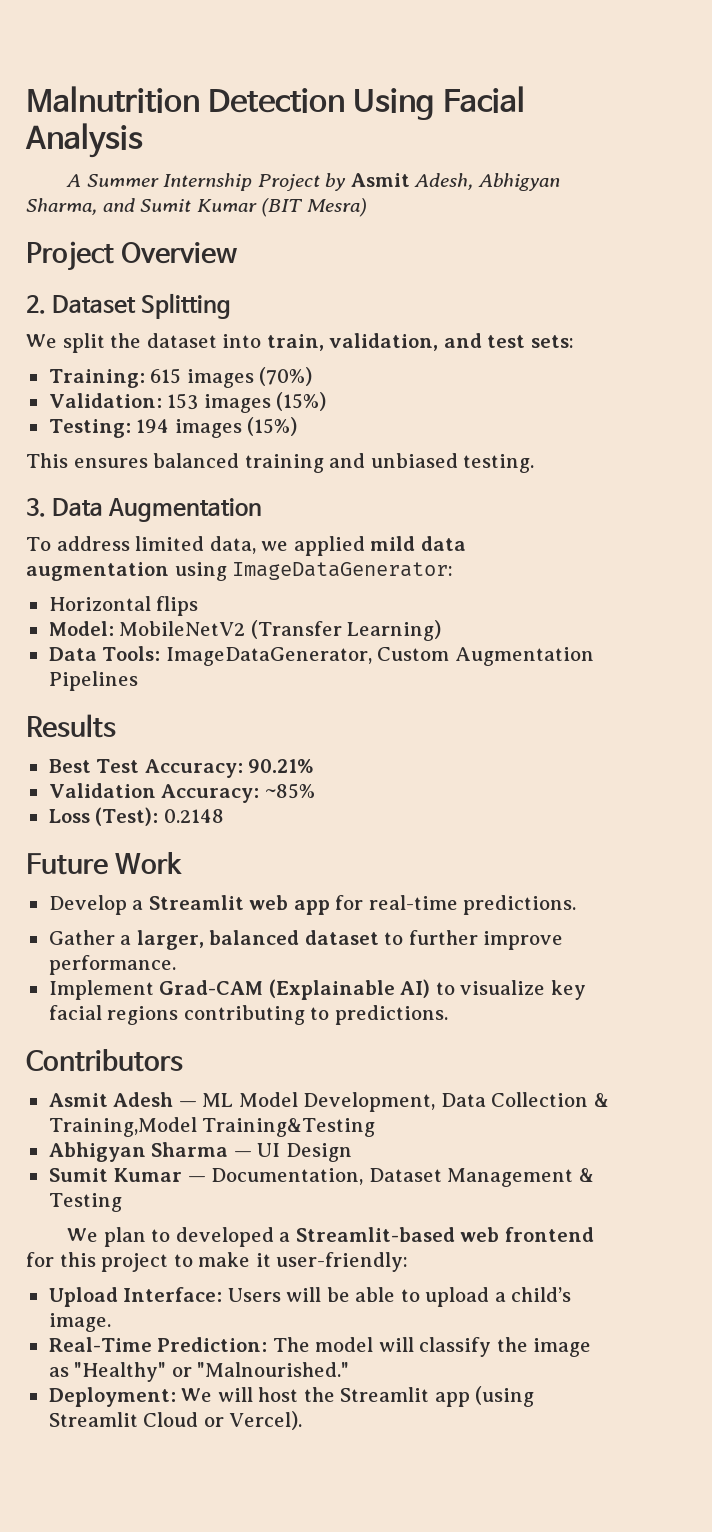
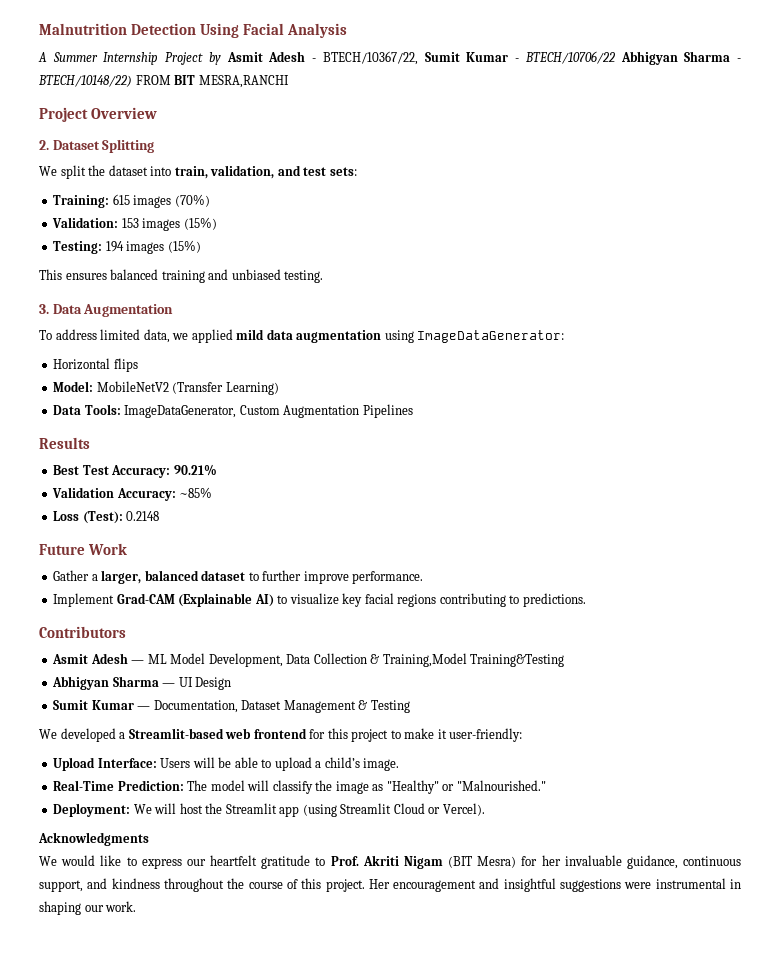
[414,173,560,191] [26,198,367,217] Adesh, Abhigyan Sharma, and Sumit Kumar (BIT Mesra) -> [268,51,742,65] [38,75,289,88] Adesh - BTECH/10367/22, Sumit Kumar - BTECH/10706/22 Abhigyan Sharma - BTECH/10148/22) FROM BIT MESRA,RANCHI
[48,895,577,915] // Develop a Streamlit web app for real-time predictions. -> (127, 549) none
[103,1227,171,1247] plan to -> (57, 734) none
(303, 1420) none -> [38,832,149,846] [39,855,741,869] [39,878,741,892] [39,901,137,915] // Acknowledgments // We would like to express our heartfelt gratitude to Prof. Akriti Nigam (BIT Mesra) for her invaluable guidance, continuous support, and kindness throughout the course of this project. Her encouragement and insightful suggestions were instrumental in shaping our work.

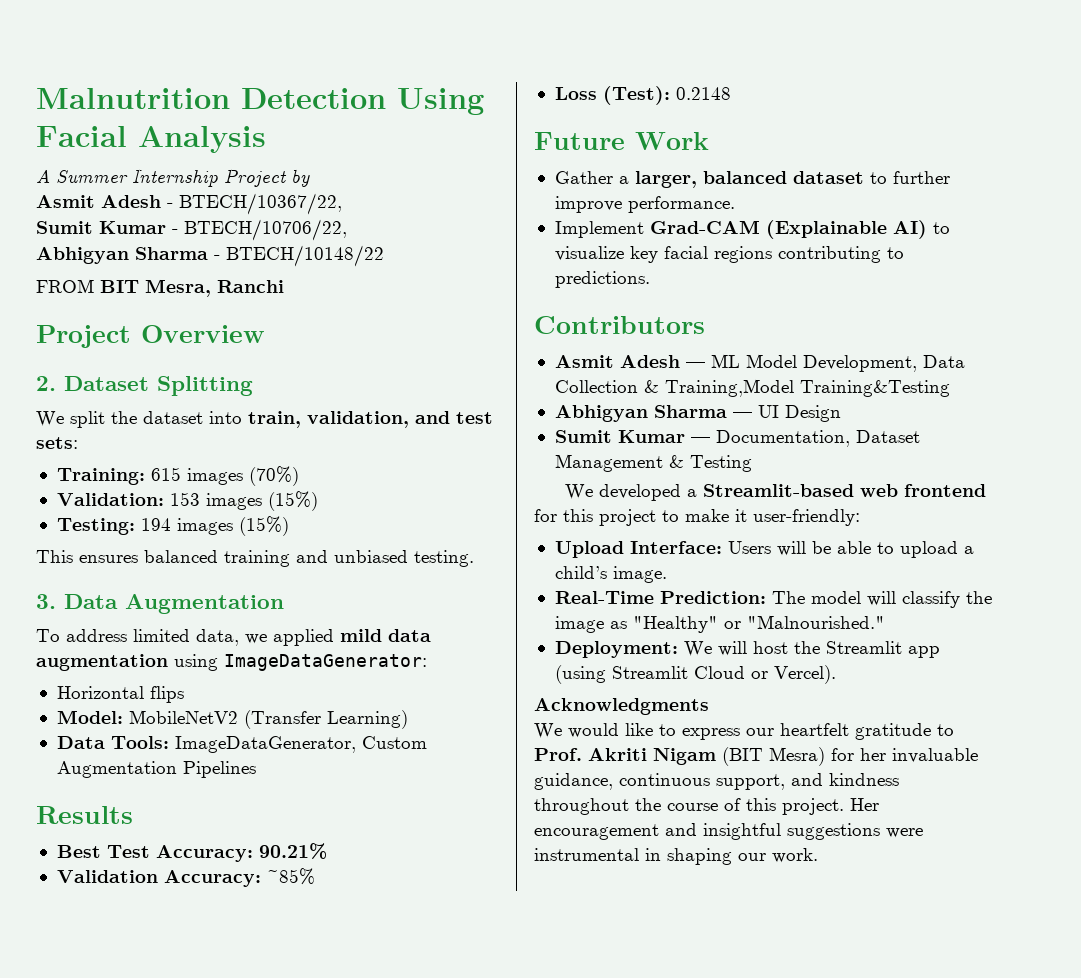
(221, 58) none -> (310, 178) //
(418, 58) none -> (342, 204) //
[524,51,615,64] BTECH/10706/22 -> [184,219,347,241] BTECH/10706/22, //
[38,75,132,87] BTECH/10148/22) -> [226,245,384,267] BTECH/10148/22 //
[198,75,289,88] MESRA,RANCHI -> [145,279,284,297] Mesra, Ranchi

